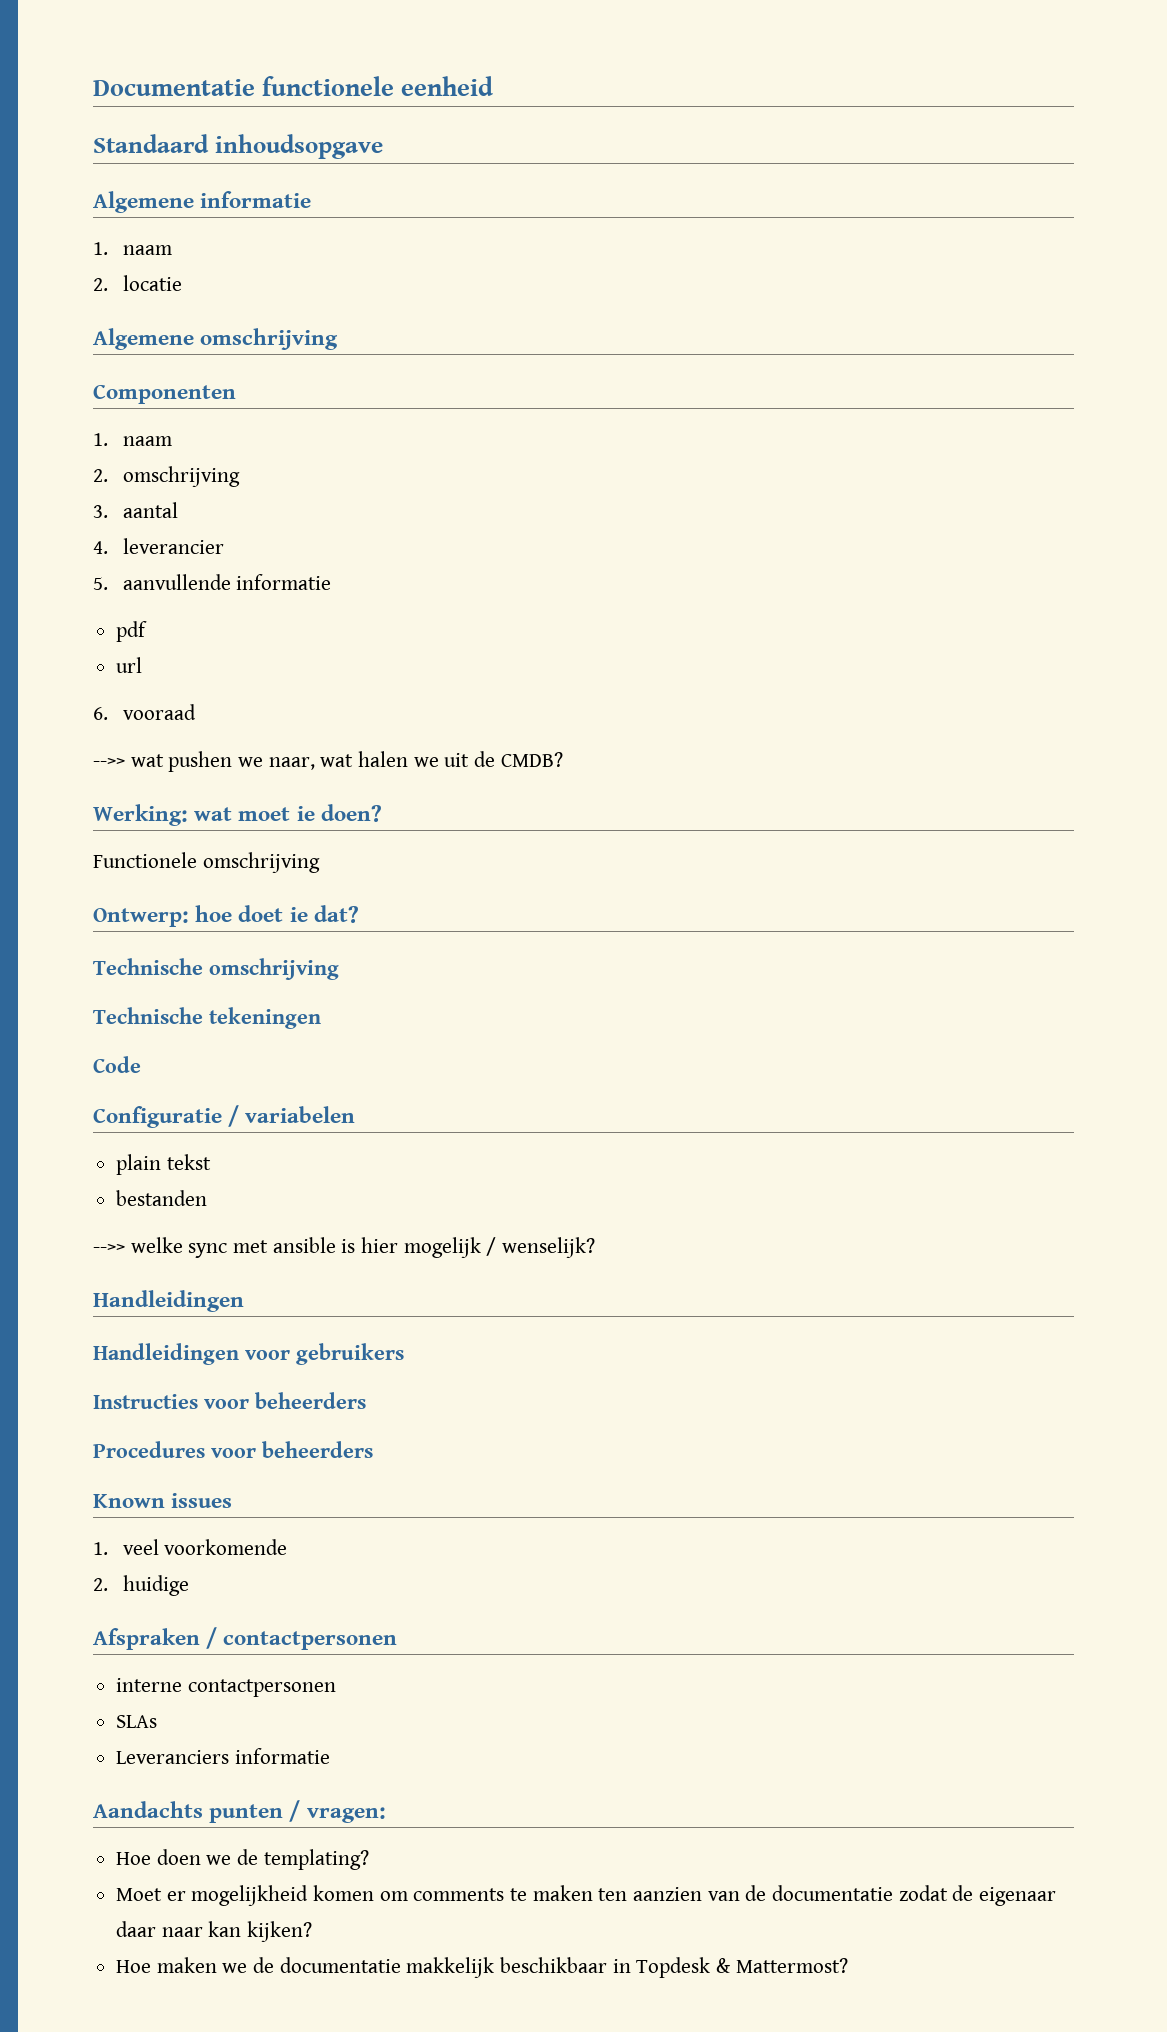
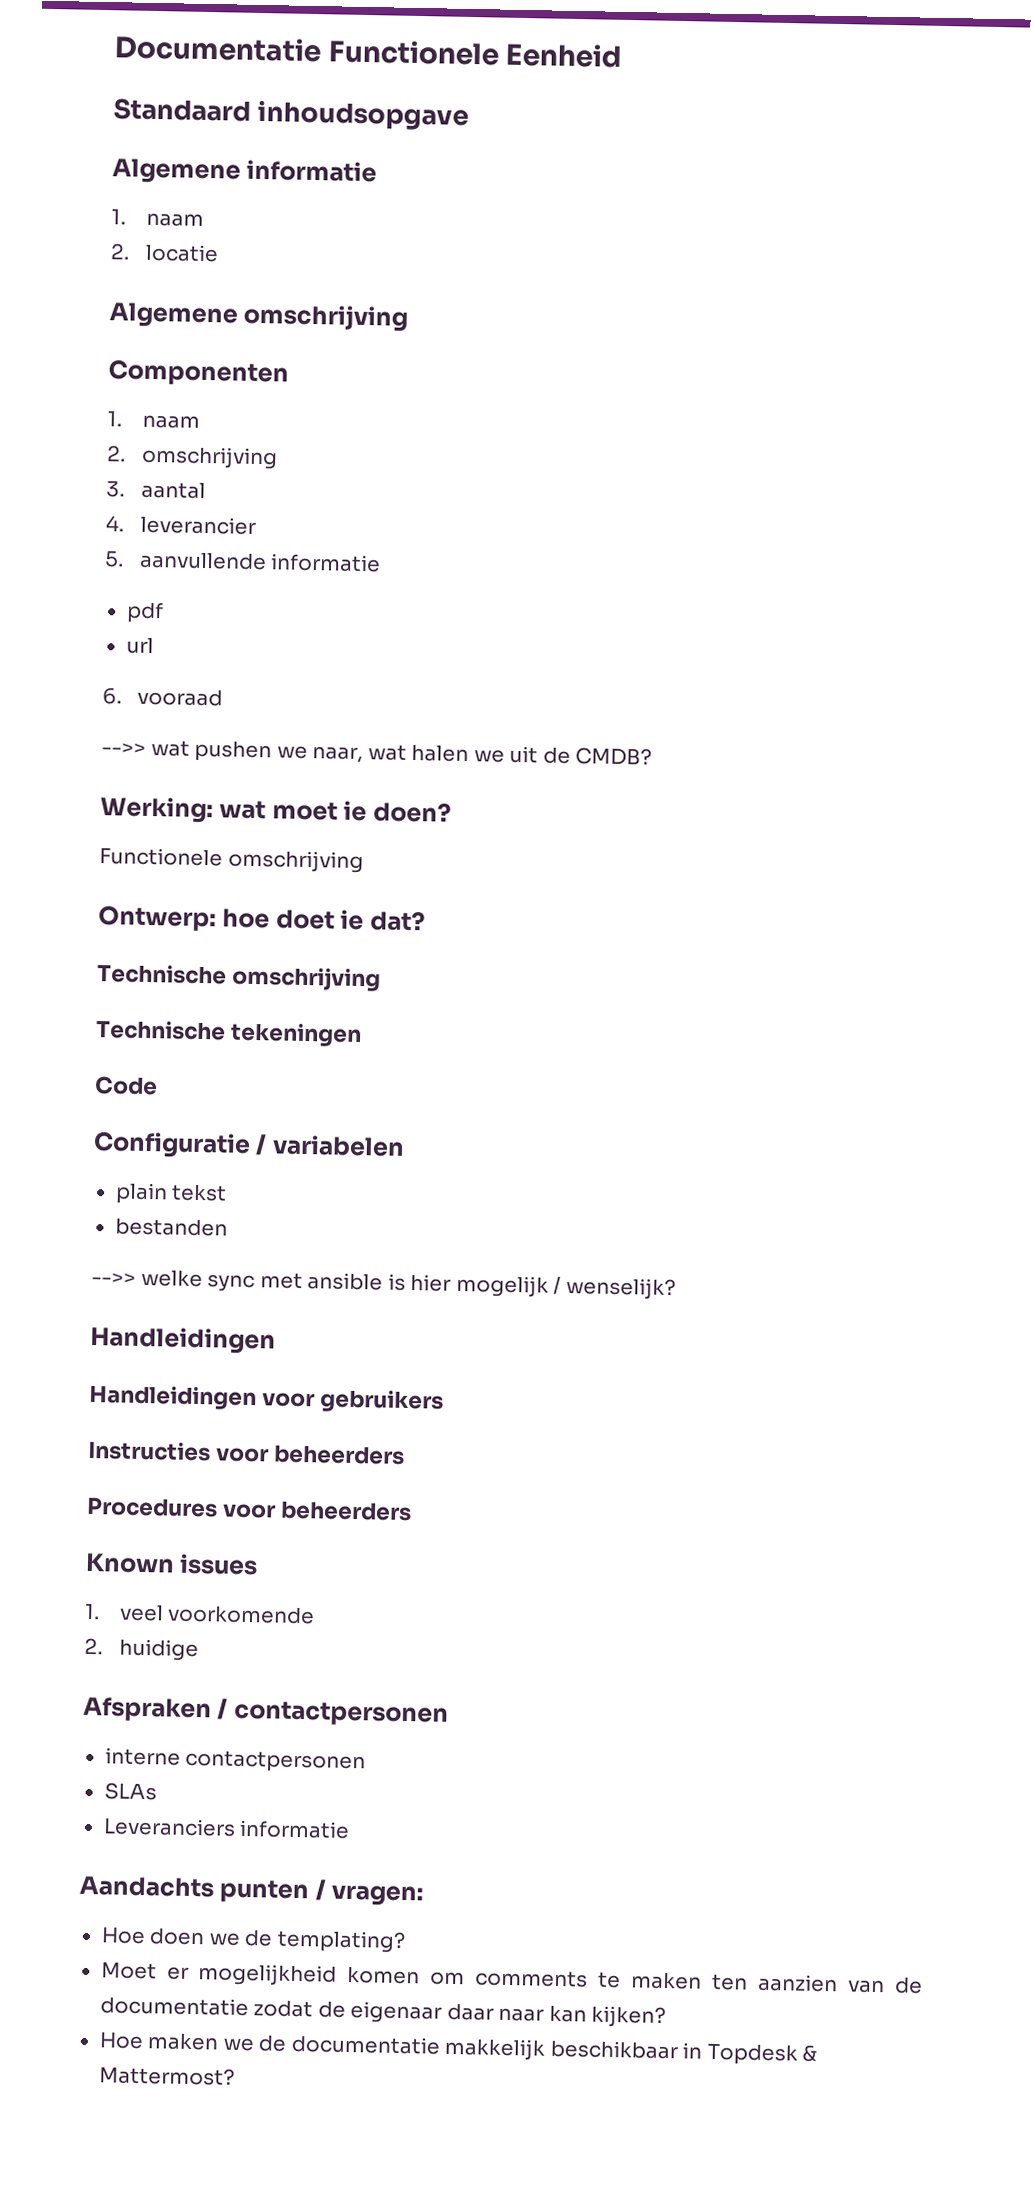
[262,76,493,96] functionele eenheid -> [327,39,623,68] Functionele Eenheid

